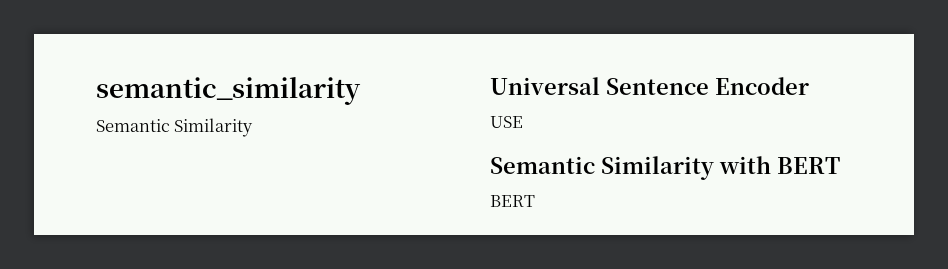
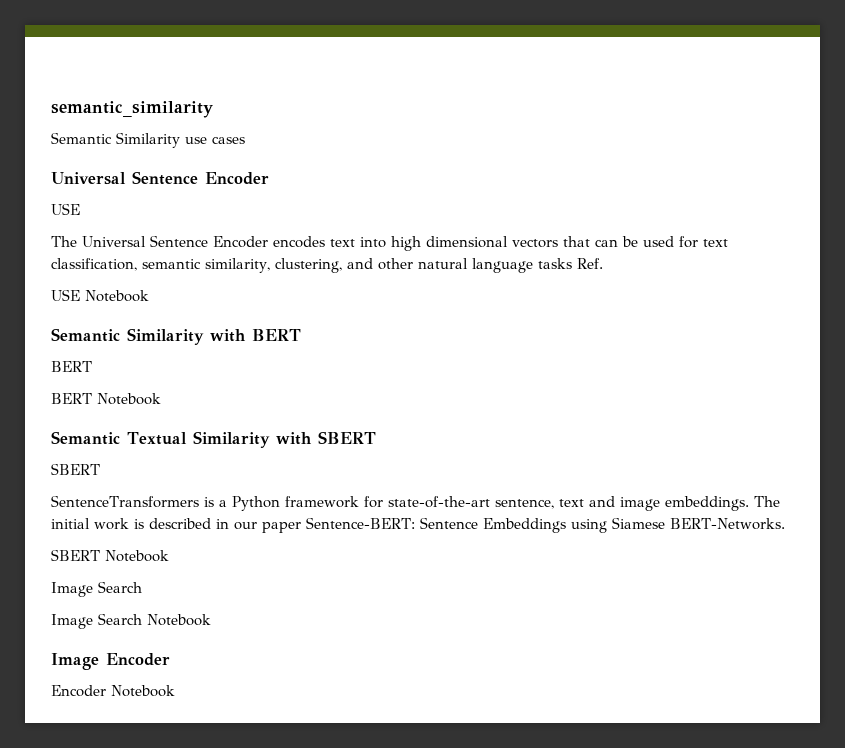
(254, 127) none -> [185,136,245,144] use cases
(523, 122) none -> [51,235,728,251] [51,258,603,273] [51,289,149,302] // The Universal Sentence Encoder encodes text into high dimensional vectors that can be used for text classification, semantic similarity, clustering, and other natural language tasks Ref. // USE Notebook
(535, 201) none -> [51,393,161,405] [51,431,376,448] [51,463,100,475] [51,495,780,511] [51,517,785,533] [51,549,169,562] [51,581,142,597] [51,613,211,629] [51,653,170,670] [51,685,175,697] // BERT Notebook // Semantic Textual Similarity with SBERT // SBERT // SentenceTransformers is a Python framework for state-of-the-art sentence, text and image embeddings. The initial work is described in our paper Sentence-BERT: Sentence Embeddings using Siamese BERT-Networks. // SBERT Notebook // Image Search // Image Search Notebook // Image Encoder // Encoder Notebook

